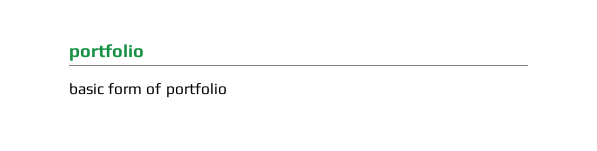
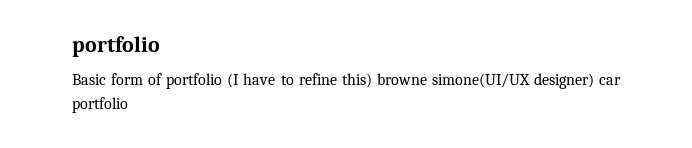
[69,83,104,95] basic -> [72,74,106,85] Basic
(227, 90) none -> [227,73,621,89] [72,97,128,113] (I have to refine this) browne simone(UI/UX designer) car portfolio

